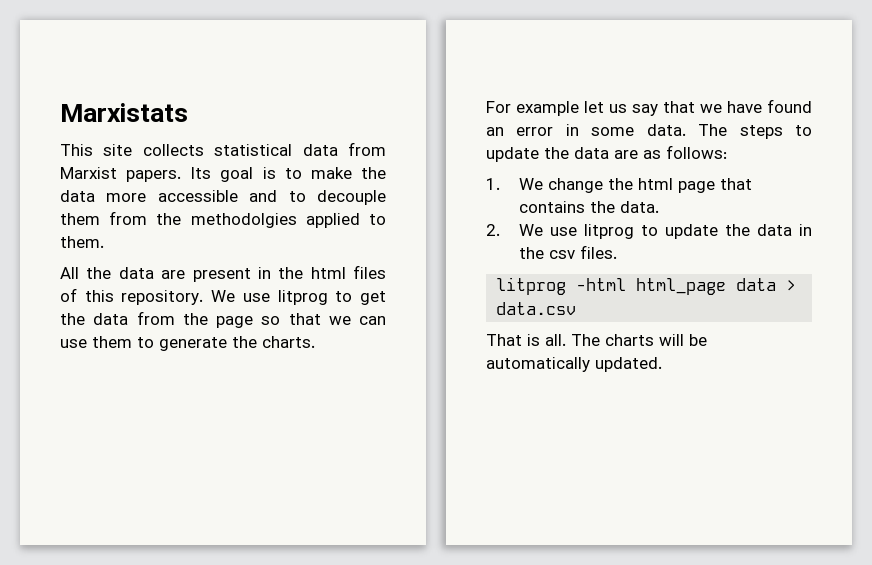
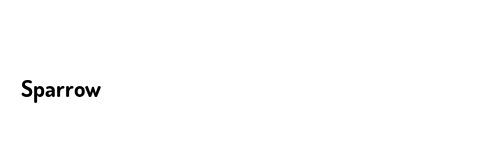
[60,103,188,122] [60,142,386,156] [60,167,386,182] [60,190,386,205] [60,211,386,228] [60,236,104,248] [60,265,386,282] [60,288,387,305] [60,311,386,328] [60,336,315,351] [486,99,812,116] [486,124,812,139] [486,145,727,162] [486,178,752,193] [518,201,659,213] [486,224,812,239] [518,245,617,259] [496,277,797,295] [496,302,577,315] [486,334,707,346] [486,357,662,372] Marxistats // This site collects statistical data from Marxist papers. Its goal is to make the data more accessible and to decouple them from the methodolgies applied to them. // All the data are present in the html files of this repository. We use litprog to get the data from the page so that we can use them to generate the charts. // For example let us say that we have found an error in some data. The steps to update the data are as follows: // 1. We change the html page that contains the data. // 2. We use litprog to update the data in the csv files. // litprog -html html_page data > data.csv // That is all. The charts will be automatically updated. -> [21,80,101,103] Sparrow

